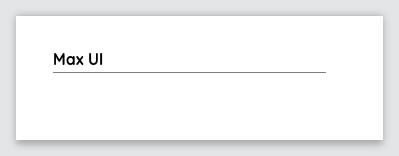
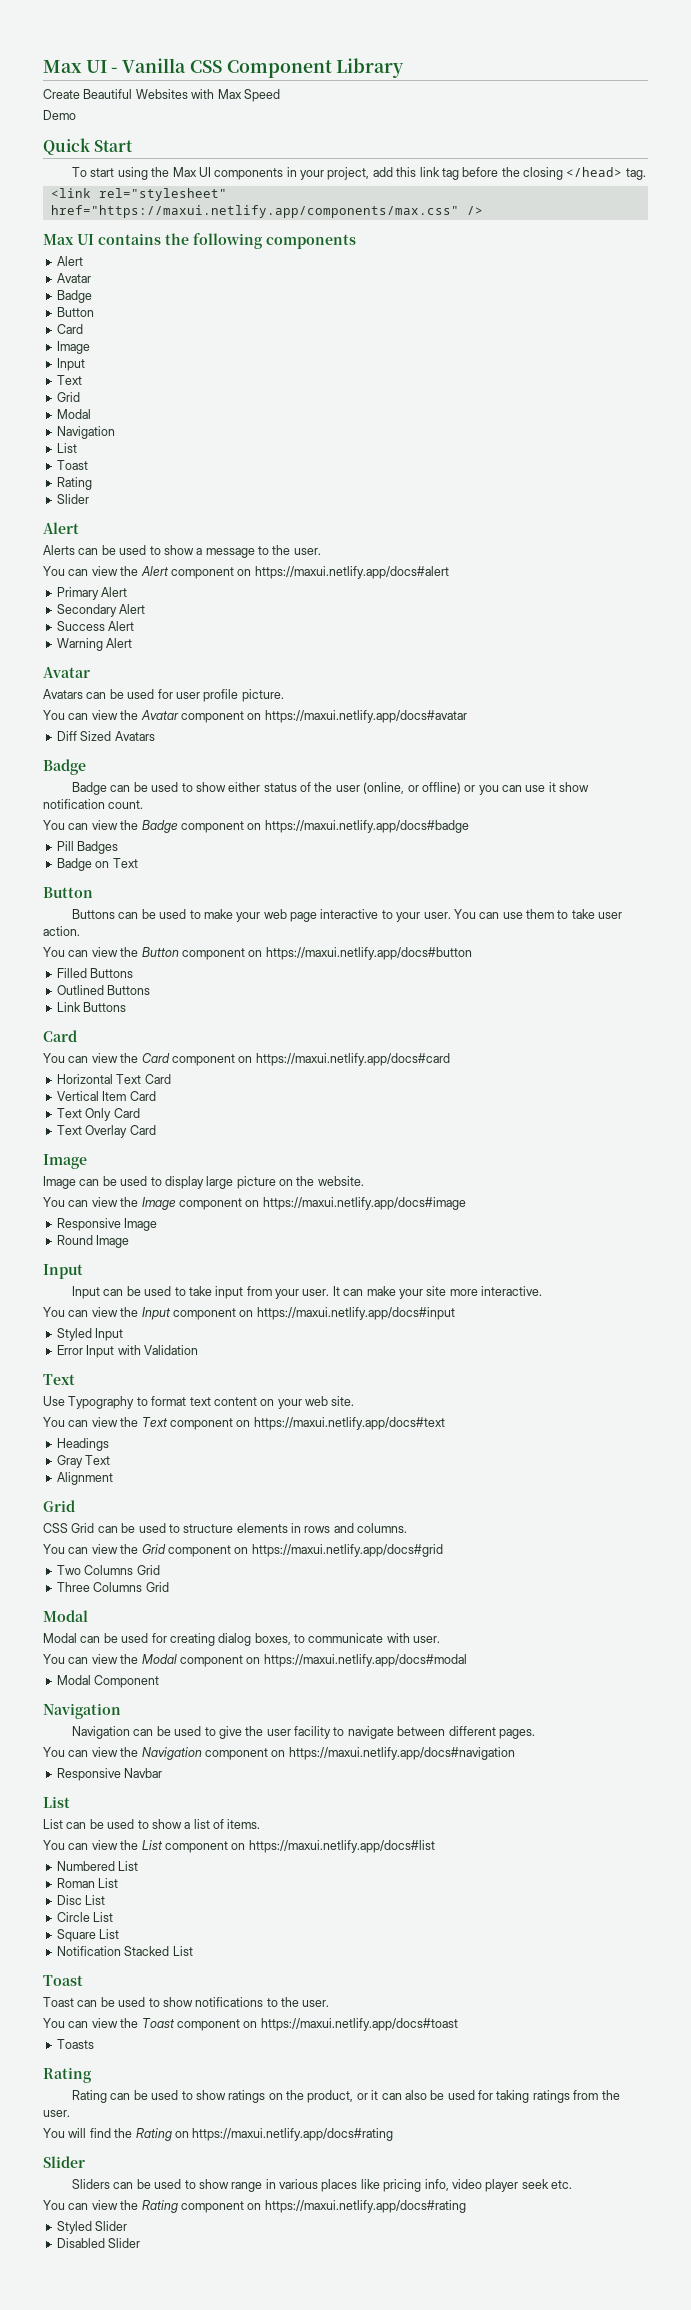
[53,53,104,65] Max UI -> [43,58,405,78] [43,89,280,102] [43,110,76,120] [43,138,134,155] [72,167,646,180] [50,188,227,201] [50,205,483,218] [43,233,356,249] [56,256,83,266] [56,273,91,283] [56,290,92,303] [56,307,94,317] [56,324,83,334] [56,341,90,354] [56,358,85,371] [56,375,82,385] [56,392,80,402] [56,409,91,419] [56,426,115,439] [56,443,77,453] [56,460,88,470] [56,477,92,490] [56,494,89,504] [43,522,79,534] [43,545,321,558] [43,566,449,579] [56,587,128,600] [56,604,146,617] [56,621,135,631] [56,638,133,651] [43,667,90,678] [43,689,284,702] [43,710,467,723] [56,731,155,741] [43,759,86,775] [72,782,590,795] [43,799,144,809] [43,820,469,833] [56,841,119,854] [56,858,138,871] [43,887,93,898] [72,909,623,922] [43,926,80,936] [43,947,472,960] [56,968,134,978] [56,985,151,995] [56,1002,127,1012] [43,1030,77,1042] [43,1053,450,1066] [56,1074,171,1084] [56,1091,156,1101] [56,1108,140,1121] [56,1125,156,1138] [43,1154,87,1169] [43,1176,364,1189] [43,1197,466,1210] [56,1218,158,1231] [56,1235,130,1248] [43,1264,83,1279] [72,1286,543,1299] [43,1307,455,1320] [56,1328,124,1341] [56,1345,198,1358] [43,1374,75,1385] [43,1396,355,1409] [43,1417,445,1430] [56,1438,109,1451] [56,1455,111,1468] [56,1472,113,1485] [43,1500,75,1512] [43,1523,408,1533] [43,1544,443,1557] [56,1565,160,1575] [56,1582,169,1592] [43,1610,88,1622] [43,1633,441,1646] [43,1654,467,1667] [56,1675,160,1688] [43,1703,121,1719] [72,1726,535,1739] [43,1747,515,1760] [56,1768,163,1781] [43,1796,70,1808] [43,1819,261,1829] [43,1840,435,1853] [56,1861,139,1871] [56,1878,119,1888] [56,1895,106,1905] [56,1912,114,1922] [56,1929,120,1942] [56,1946,193,1956] [43,1975,83,1986] [43,1997,330,2007] [43,2018,458,2031] [56,2039,94,2049] [43,2067,92,2083] [72,2090,620,2103] [43,2110,70,2117] [43,2128,394,2141] [43,2156,85,2168] [72,2179,573,2192] [43,2200,466,2213] [56,2221,128,2234] [56,2238,141,2248] Max UI - Vanilla CSS Component Library // Create Beautiful Websites with Max Speed // Demo // Quick Start // To start using the Max UI components in your project, add this link tag before the closing </head> tag. // <link rel="stylesheet" href="https://maxui.netlify.app/components/max.css" /> // Max UI contains the following components // Alert // Avatar // Badge // Button // Card // Image // Input // Text // Grid // Modal // Navigation // List // Toast // Rating // Slider // Alert // Alerts can be used to show a message to the user. // You can view the Alert component on https://maxui.netlify.app/docs#alert // Primary Alert // Secondary Alert // Success Alert // Warning Alert // Avatar // Avatars can be used for user profile picture. // You can view the Avatar component on https://maxui.netlify.app/docs#avatar // Diff Sized Avatars // Badge // Badge can be used to show either status of the user (online, or offline) or you can use it show notification count. // You can view the Badge component on https://maxui.netlify.app/docs#badge // Pill Badges // Badge on Text // Button // Buttons can be used to make your web page interactive to your user. You can use them to take user action. // You can view the Button component on https://maxui.netlify.app/docs#button // Filled Buttons // Outlined Buttons // Link Buttons // Card // You can view the Card component on https://maxui.netlify.app/docs#card // Horizontal Text Card // Vertical Item Card // Text Only Card // Text Overlay Card // Image // Image can be used to display large picture on the website. // You can view the Image component on https://maxui.netlify.app/docs#image // Responsive Image // Round Image // Input // Input can be used to take input from your user. It can make your site more interactive. // You can view the Input component on https://maxui.netlify.app/docs#input // Styled Input // Error Input with Validation // Text // Use Typography to format text content on your web site. // You can view the Text component on https://maxui.netlify.app/docs#text // Headings // Gray Text // Alignment // Grid // CSS Grid can be used to structure elements in rows and columns. // You can view the Grid component on https://maxui.netlify.app/docs#grid // Two Columns Grid // Three Columns Grid // Modal // Modal can be used for creating dialog boxes, to communicate with user. // You can view the Modal component on https://maxui.netlify.app/docs#modal // Modal Component // Navigation // Navigation can be used to give the user facility to navigate between different pages. // You can view the Navigation component on https://maxui.netlify.app/docs#navigation // Responsive Navbar // List // List can be used to show a list of items. // You can view the List component on https://maxui.netlify.app/docs#list // Numbered List // Roman List // Disc List // Circle List // Square List // Notification Stacked List // Toast // Toast can be used to show notifications to the user. // You can view the Toast component on https://maxui.netlify.app/docs#toast // Toasts // Rating // Rating can be used to show ratings on the product, or it can also be used for taking ratings from the user. // You will find the Rating on https://maxui.netlify.app/docs#rating // Slider // Sliders can be used to show range in various places like pricing info, video player seek etc. // You can view the Rating component on https://maxui.netlify.app/docs#rating // Styled Slider // Disabled Slider

